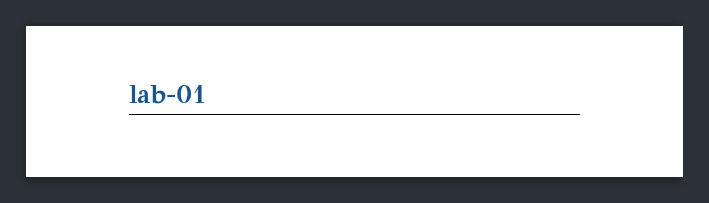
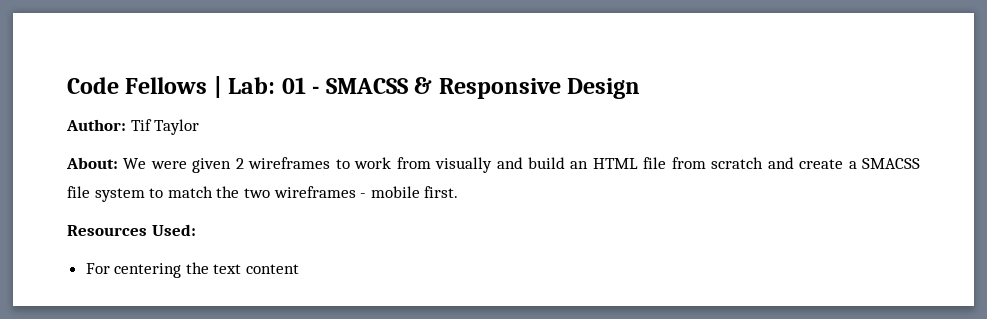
[129,85,206,104] lab-01 -> [67,76,641,99] [66,119,200,135] [66,157,921,173] [67,186,459,202] [67,224,196,236] [85,262,300,278] Code Fellows | Lab: 01 - SMACSS & Responsive Design // Author: Tif Taylor // About: We were given 2 wireframes to work from visually and build an HTML file from scratch and create a SMACSS file system to match the two wireframes - mobile first. // Resources Used: // For centering the text content

